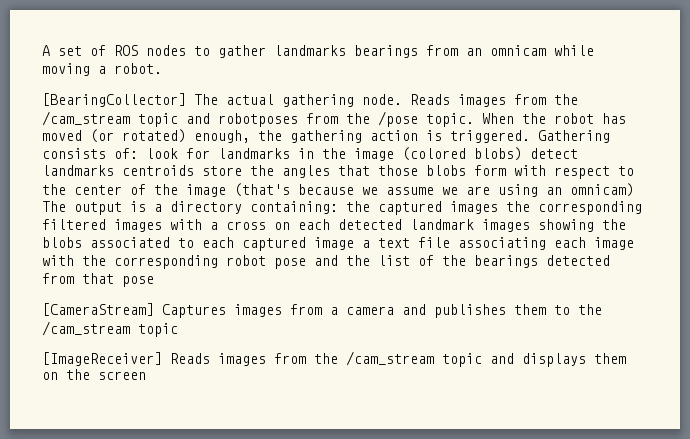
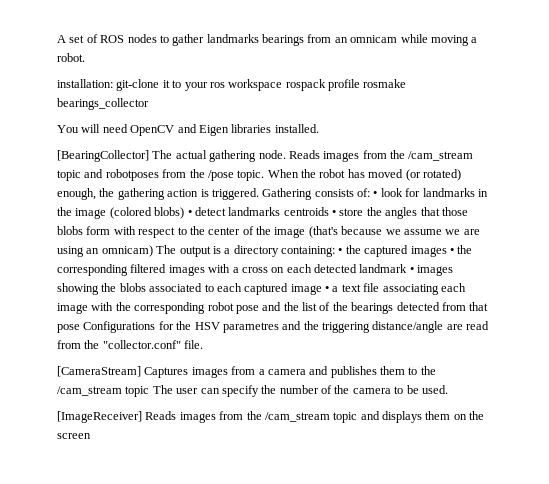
(162, 68) none -> [57,79,407,91] [57,98,149,110] [57,124,319,136] // installation: git-clone it to your ros workspace rospack profile rosmake bearings_collector // You will need OpenCV and Eigen libraries installed.
(138, 153) none -> [373,191,378,197] •
(522, 154) none -> [187,210,192,216] •
(194, 170) none -> [332,210,336,216] •
(338, 207) none -> [338,248,343,254] •
(498, 207) none -> [449,248,454,254] •
(474, 224) none -> [409,267,414,273] •
(354, 243) none -> [325,286,329,292] •
(154, 281) none -> [83,321,490,333] [57,340,204,349] Configurations for the HSV parametres and the triggering distance/angle are read from the "collector.conf" file.
(178, 330) none -> [152,385,448,397] The user can specify the number of the camera to be used.

